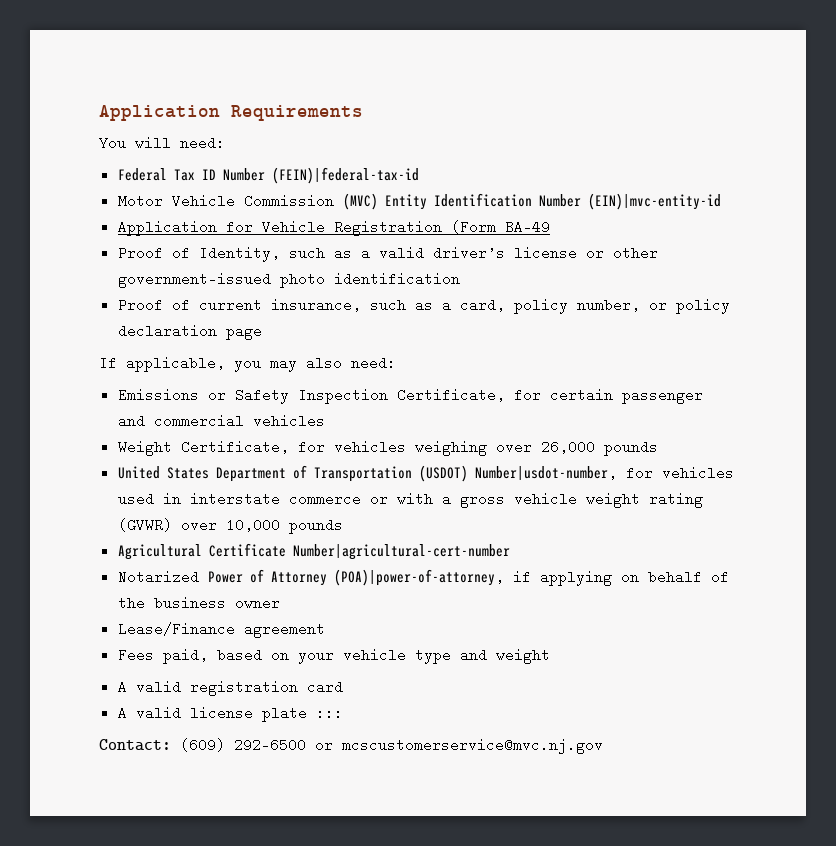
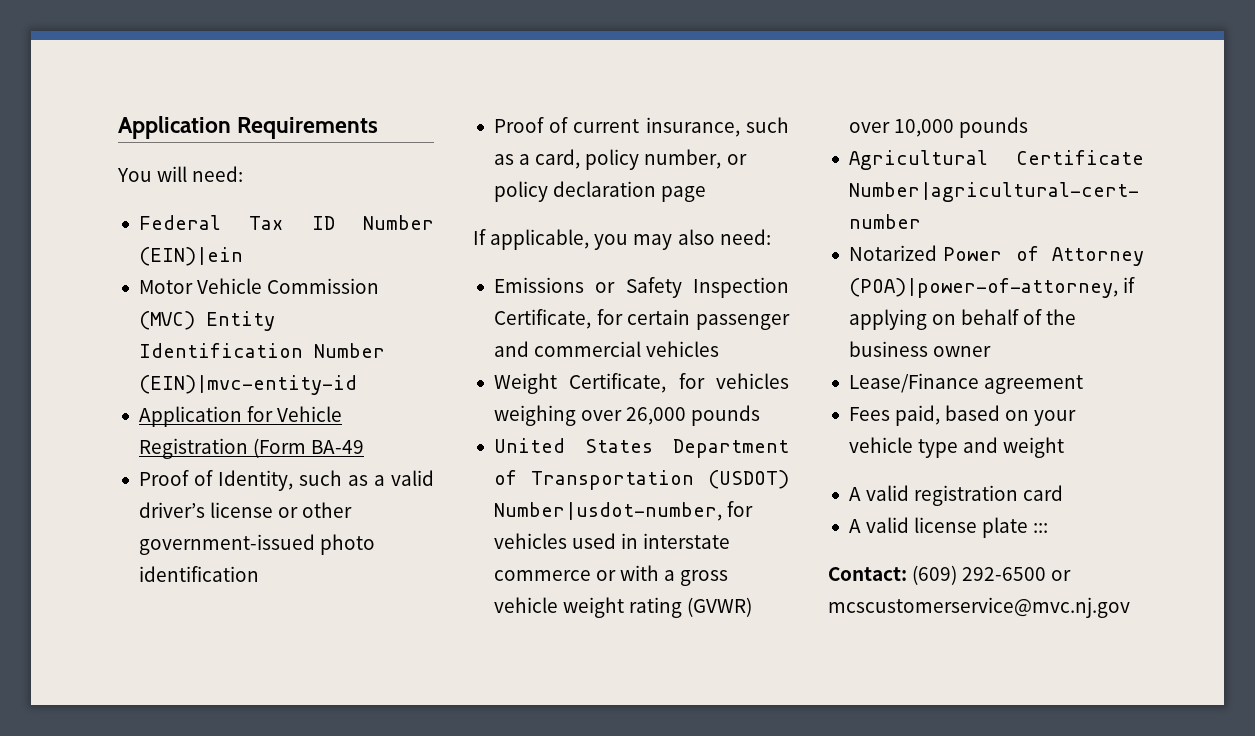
[271,167,419,184] (FEIN)|federal-tax-id -> [138,247,243,266] (EIN)|ein

